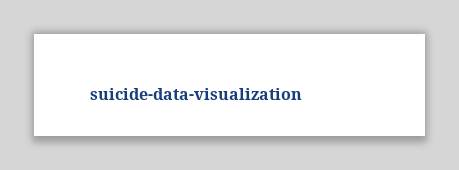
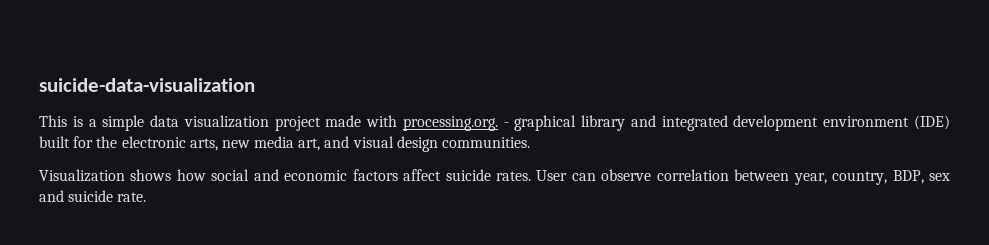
(302, 94) none -> [39,115,950,131] [39,136,531,152] [39,169,951,185] [39,190,147,202] // This is a simple data visualization project made with processing.org. - graphical library and integrated development environment (IDE) built for the electronic arts, new media art, and visual design communities. // Visualization shows how social and economic factors affect suicide rates. User can observe correlation between year, country, BDP, sex and suicide rate.

